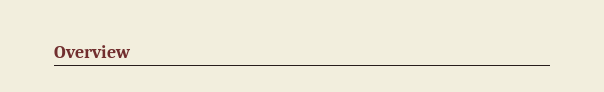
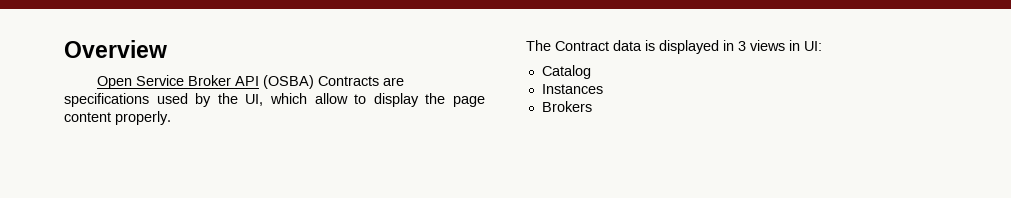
(131, 51) none -> [97,75,405,89] [64,93,486,107] [64,111,171,125] [526,40,822,54] [541,65,591,79] [541,84,603,94] [541,101,592,112] // Open Service Broker API (OSBA) Contracts are specifications used by the UI, which allow to display the page content properly. // The Contract data is displayed in 3 views in UI: // Catalog // Instances // Brokers

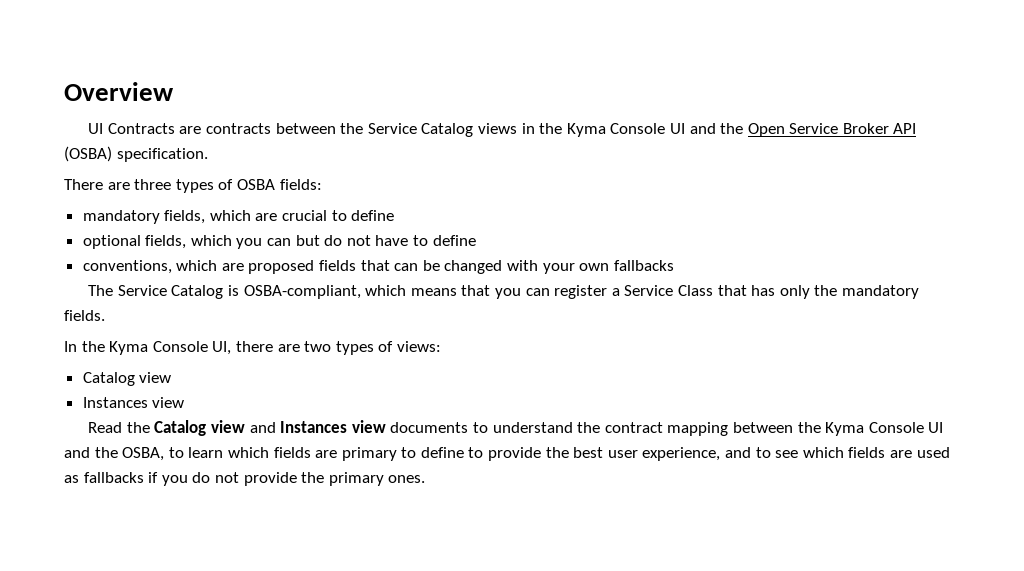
(167, 49) none -> [88,123,744,137] UI Contracts are contracts between the Service Catalog views in the Kyma Console UI and the
[318,76,405,86] [64,93,486,107] [64,111,171,125] [526,40,822,54] [541,65,591,79] [541,84,603,94] [541,101,592,112] Contracts are specifications used by the UI, which allow to display the page content properly. // The Contract data is displayed in 3 views in UI: // Catalog // Instances // Brokers -> [116,148,208,162] [64,179,322,193] [82,210,395,224] [82,235,476,249] [82,260,674,274] [88,285,919,299] [64,310,105,321] [64,341,441,355] [82,372,172,386] [82,397,185,408] [88,420,944,436] [64,447,950,461] [64,472,426,486] specification. // There are three types of OSBA fields: // mandatory fields, which are crucial to define // optional fields, which you can but do not have to define // conventions, which are proposed fields that can be changed with your own fallbacks // The Service Catalog is OSBA-compliant, which means that you can register a Service Class that has only the mandatory fields. // In the Kyma Console UI, there are two types of views: // Catalog view // Instances view // Read the Catalog view and Instances view documents to understand the contract mapping between the Kyma Console UI and the OSBA, to learn which fields are primary to define to provide the best user experience, and to see which fields are used as fallbacks if you do not provide the primary ones.

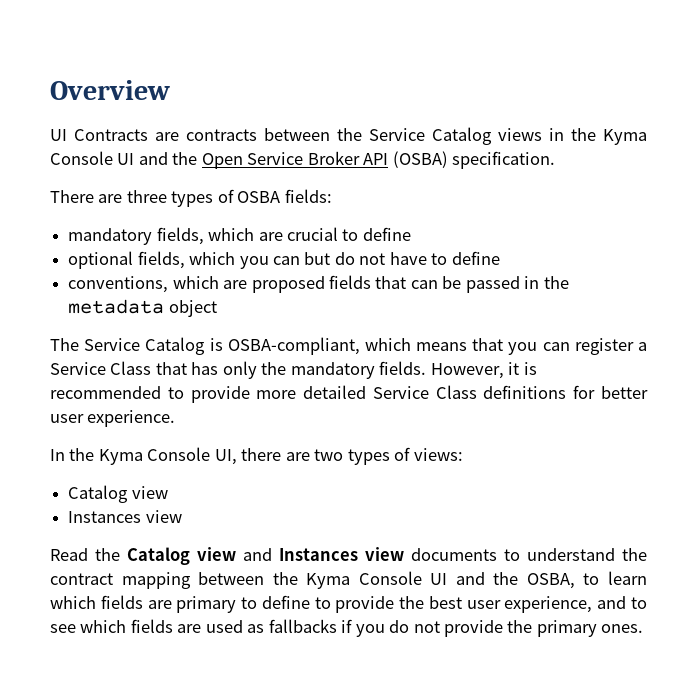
[444,260,674,274] changed with your own fallbacks -> [465,276,569,293] [68,299,217,317] passed in the metadata object
(105, 315) none -> [430,362,537,379] [50,385,648,403] [50,410,176,427] However, it is recommended to provide more detailed Service Class definitions for better user experience.

